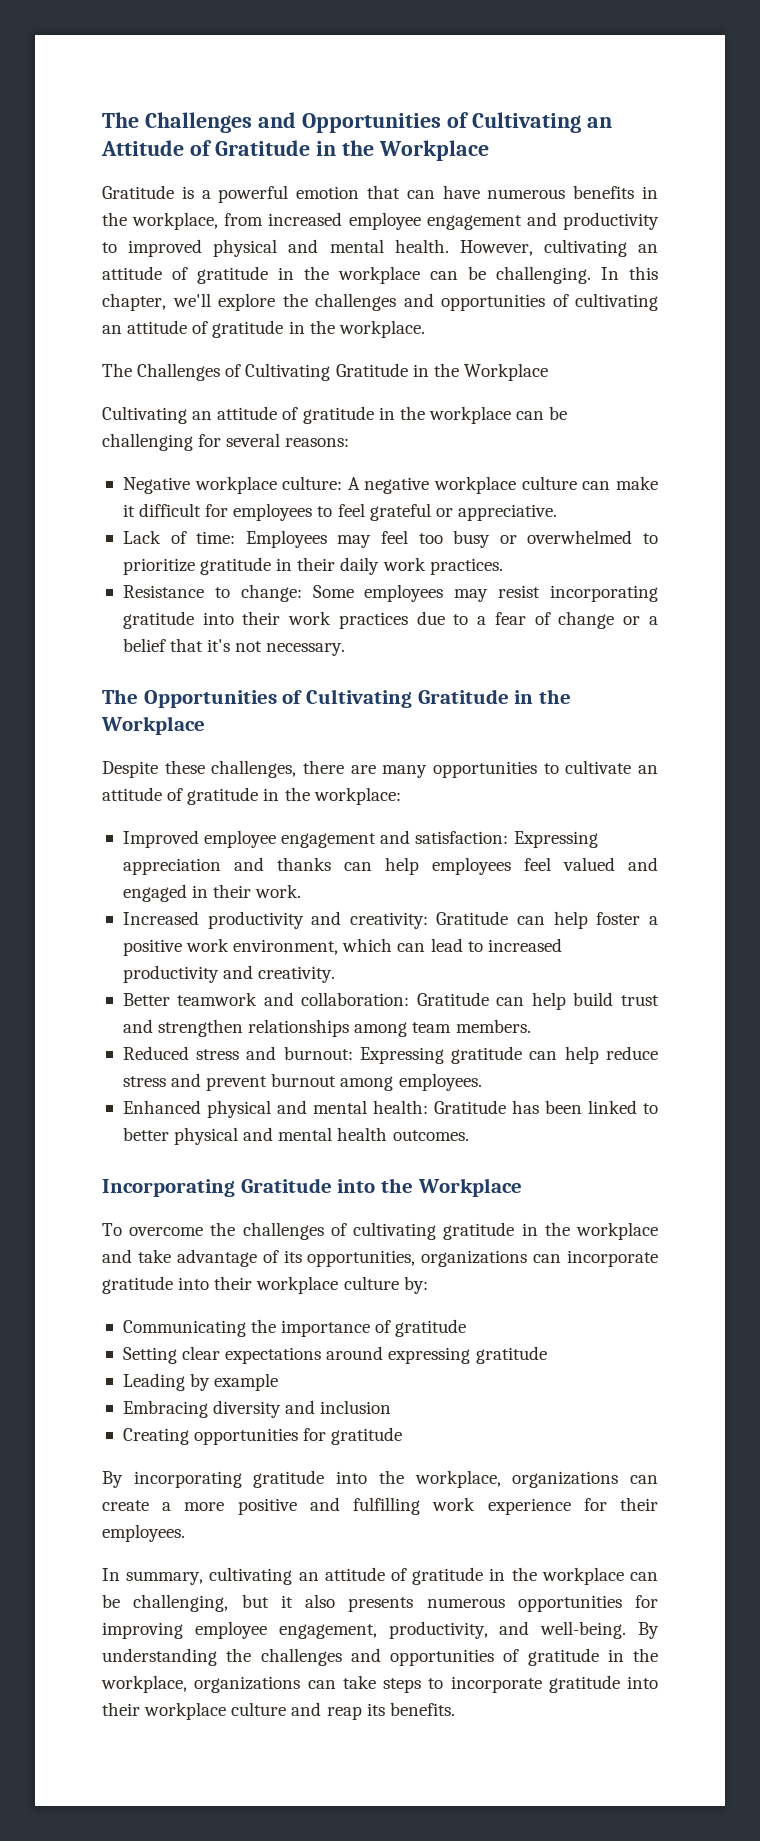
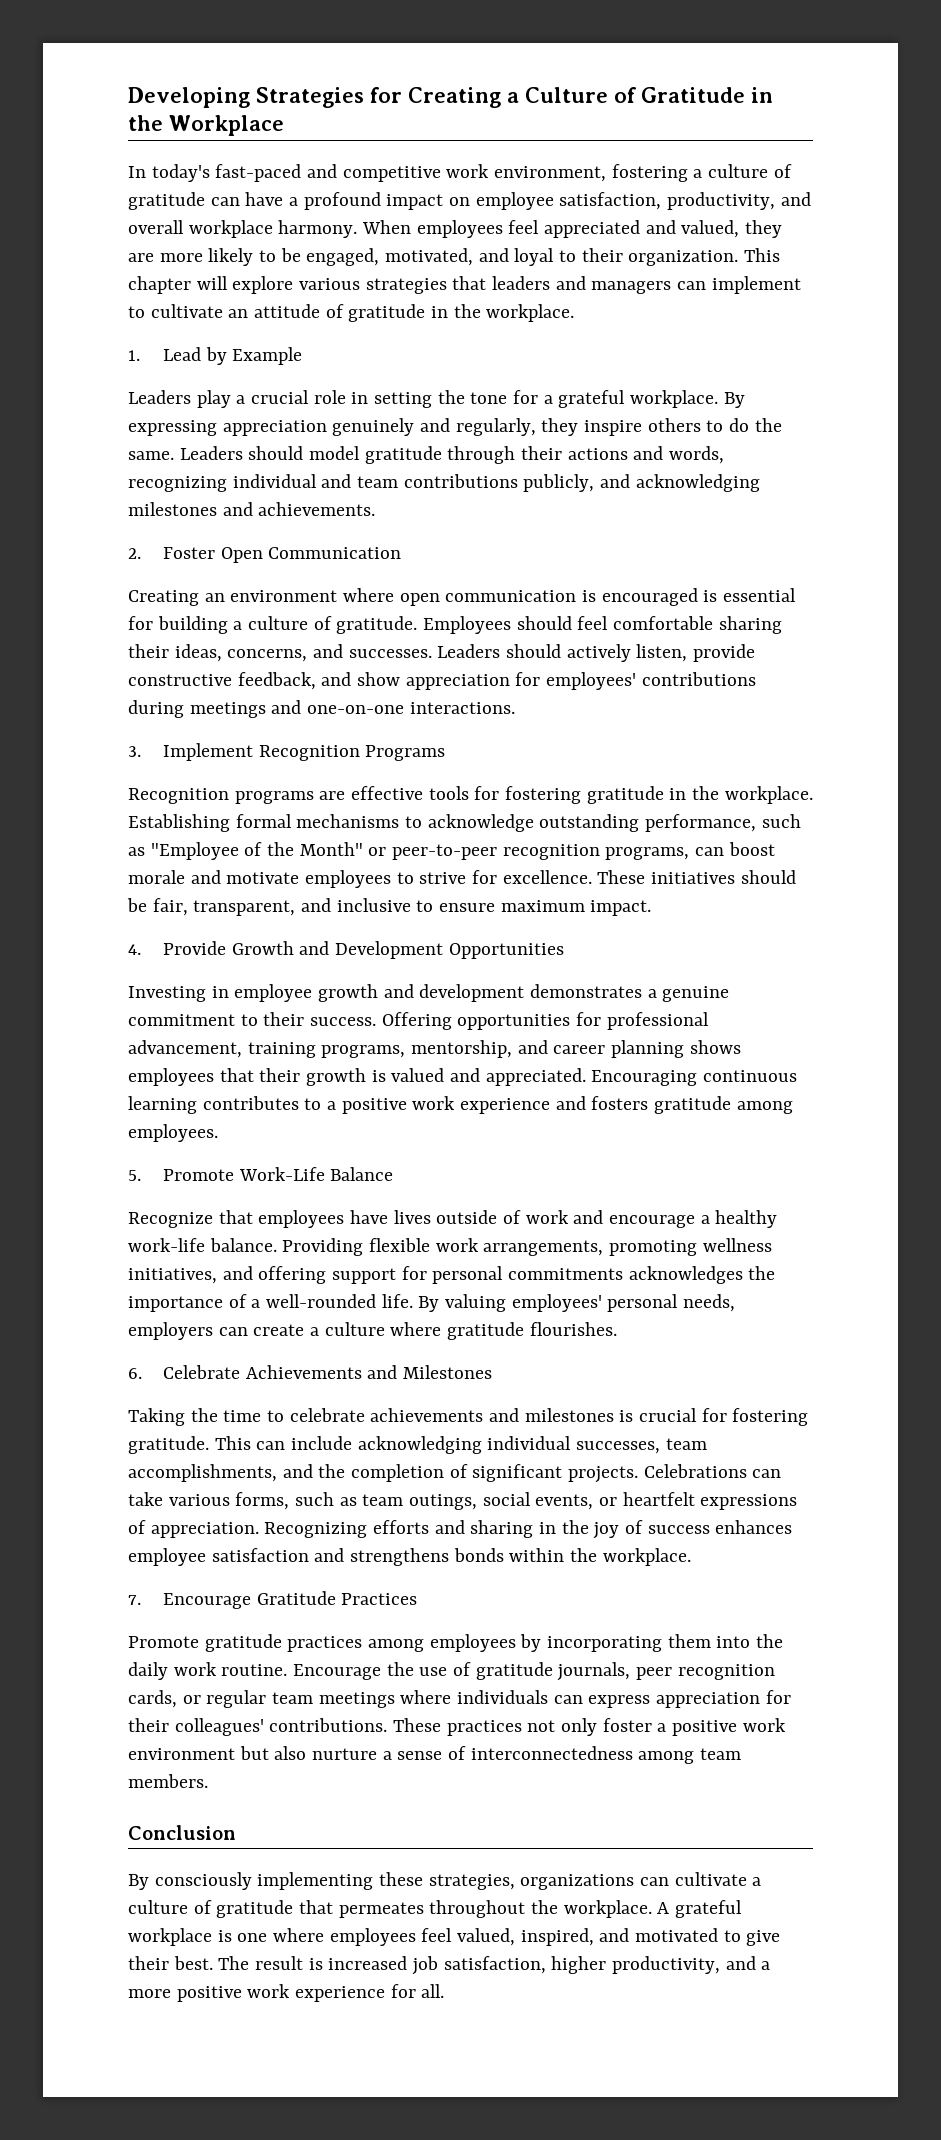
[102,112,612,133] [101,140,184,156] The Challenges and Opportunities of Cultivating an Attitude -> [128,87,608,108] Developing Strategies for Creating a Culture
[102,185,658,203] [102,212,659,230] [102,239,658,257] [102,266,658,284] [102,293,658,311] Gratitude is a powerful emotion that can have numerous benefits in the workplace, from increased employee engagement and productivity to improved physical and mental health. However, cultivating an attitude of gratitude in the workplace can be challenging. In this chapter, we'll explore the challenges and opportunities of cultivating -> [128,164,792,182] [128,192,811,210] [128,220,783,238] [128,248,781,266] [128,276,801,294] [128,304,223,318] In today's fast-paced and competitive work environment, fostering a culture of gratitude can have a profound impact on employee satisfaction, productivity, and overall workplace harmony. When employees feel appreciated and valued, they are more likely to be engaged, motivated, and loyal to their organization. This chapter will explore various strategies that leaders and managers can implement to cultivate
[102,363,548,381] [102,406,568,424] [102,433,350,451] [122,476,658,494] [122,503,557,521] [122,530,659,548] [122,557,503,575] [122,584,658,602] [122,611,658,629] [122,638,346,656] [102,689,572,708] [101,716,205,735] [102,760,659,778] [102,787,401,805] [122,830,598,848] [122,857,658,875] [122,884,302,902] [122,911,658,929] [122,938,562,956] [122,965,336,983] [122,992,659,1010] [122,1019,531,1037] [122,1046,658,1064] [122,1073,482,1091] [122,1100,659,1118] [122,1127,469,1145] [102,1178,522,1197] [102,1222,658,1240] [102,1249,658,1267] [102,1276,428,1294] [122,1319,467,1337] [122,1346,547,1364] [122,1373,279,1391] [122,1400,392,1418] [122,1427,403,1445] [102,1470,658,1488] [102,1500,149,1511] The Challenges of Cultivating Gratitude in the Workplace // Cultivating an attitude of gratitude in the workplace can be challenging for several reasons: // Negative workplace culture: A negative workplace culture can make it difficult for employees to feel grateful or appreciative. // Lack of time: Employees may feel too busy or overwhelmed to prioritize gratitude in their daily work practices. // Resistance to change: Some employees may resist incorporating gratitude into their work practices due to a fear of change or a belief that it's not necessary. // The Opportunities of Cultivating Gratitude in the Workplace // Despite these challenges, there are many opportunities to cultivate an attitude of gratitude in the workplace: // Improved employee engagement and satisfaction: Expressing appreciation and thanks can help employees feel valued and engaged in their work. // Increased productivity and creativity: Gratitude can help foster a positive work environment, which can lead to increased productivity and creativity. // Better teamwork and collaboration: Gratitude can help build trust and strengthen relationships among team members. // Reduced stress and burnout: Expressing gratitude can help reduce stress and prevent burnout among employees. // Enhanced physical and mental health: Gratitude has been linked to better physical and mental health outcomes. // Incorporating Gratitude into the Workplace // To overcome the challenges of cultivating gratitude in the workplace and take advantage of its opportunities, organizations can incorporate gratitude into their workplace culture by: // Communicating the importance of gratitude // Setting clear expectations around expressing gratitude // Leading by example // Embracing diversity and inclusion // Creating opportunities for gratitude // By incorporating gratitude into the workplace, organizations can create -> [128,347,303,365] [128,390,745,408] [128,418,782,436] [128,446,725,464] [128,474,760,492] [128,502,376,516] [128,547,402,563] [128,588,797,606] [128,616,782,634] [128,644,756,662] [128,672,756,690] [128,700,515,718] [128,743,446,761] [128,786,813,804] [128,814,801,832] [128,842,775,860] [128,870,796,888] [127,898,652,916] [128,941,564,959] [128,984,730,1002] [128,1012,709,1030] [128,1040,741,1058] [128,1068,798,1086] [128,1096,793,1114] [128,1124,218,1142] [128,1167,394,1181] [128,1210,778,1228] [128,1238,772,1256] [128,1266,776,1284] [128,1294,736,1312] [128,1322,617,1340] [128,1365,493,1379] [128,1408,809,1426] [128,1436,707,1454] [128,1464,782,1483] [128,1492,798,1510] [128,1520,793,1539] [128,1548,691,1566] [128,1591,418,1609] [128,1634,784,1652] [128,1662,775,1681] [128,1690,791,1708] [128,1718,786,1736] [128,1746,742,1764] [128,1774,208,1788] [128,1825,236,1840] [128,1872,762,1890] [128,1900,743,1918] [128,1928,781,1946] [128,1956,756,1975] 1. Lead by Example // Leaders play a crucial role in setting the tone for a grateful workplace. By expressing appreciation genuinely and regularly, they inspire others to do the same. Leaders should model gratitude through their actions and words, recognizing individual and team contributions publicly, and acknowledging milestones and achievements. // 2. Foster Open Communication // Creating an environment where open communication is encouraged is essential for building a culture of gratitude. Employees should feel comfortable sharing their ideas, concerns, and successes. Leaders should actively listen, provide constructive feedback, and show appreciation for employees' contributions during meetings and one-on-one interactions. // 3. Implement Recognition Programs // Recognition programs are effective tools for fostering gratitude in the workplace. Establishing formal mechanisms to acknowledge outstanding performance, such as "Employee of the Month" or peer-to-peer recognition programs, can boost morale and motivate employees to strive for excellence. These initiatives should be fair, transparent, and inclusive to ensure maximum impact. // 4. Provide Growth and Development Opportunities // Investing in employee growth and development demonstrates a genuine commitment to their success. Offering opportunities for professional advancement, training programs, mentorship, and career planning shows employees that their growth is valued and appreciated. Encouraging continuous learning contributes to a positive work experience and fosters gratitude among employees. // 5. Promote Work-Life Balance // Recognize that employees have lives outside of work and encourage a healthy work-life balance. Providing flexible work arrangements, promoting wellness initiatives, and offering support for personal commitments acknowledges the importance of a well-rounded life. By valuing employees' personal needs, employers can create a culture where gratitude flourishes. // 6. Celebrate Achievements and Milestones // Taking the time to celebrate achievements and milestones is crucial for fostering gratitude. This can include acknowledging individual successes, team accomplishments, and the completion of significant projects. Celebrations can take various forms, such as team outings, social events, or heartfelt expressions of appreciation. Recognizing efforts and sharing in the joy of success enhances employee satisfaction and strengthens bonds within the workplace. // 7. Encourage Gratitude Practices // Promote gratitude practices among employees by incorporating them into the daily work routine. Encourage the use of gratitude journals, peer recognition cards, or regular team meetings where individuals can express appreciation for their colleagues' contributions. These practices not only foster a positive work environment but also nurture a sense of interconnectedness among team members. // Conclusion // By consciously implementing these strategies, organizations can cultivate a culture of gratitude that permeates throughout the workplace. A grateful workplace is one where employees feel valued, inspired, and motivated to give their best. The result is increased job satisfaction, higher productivity, and
[309,1497,421,1515] and fulfilling -> (242, 1994) none
[620,1497,658,1511] [102,1524,185,1542] [102,1567,658,1585] [102,1594,658,1612] [102,1621,659,1639] [102,1648,658,1666] [101,1675,658,1693] [102,1702,455,1720] their employees. // In summary, cultivating an attitude of gratitude in the workplace can be challenging, but it also presents numerous opportunities for improving employee engagement, productivity, and well-being. By understanding the challenges and opportunities of gratitude in the workplace, organizations can take steps to incorporate gratitude into their workplace culture and reap its benefits. -> [421,1984,445,1998] all.

